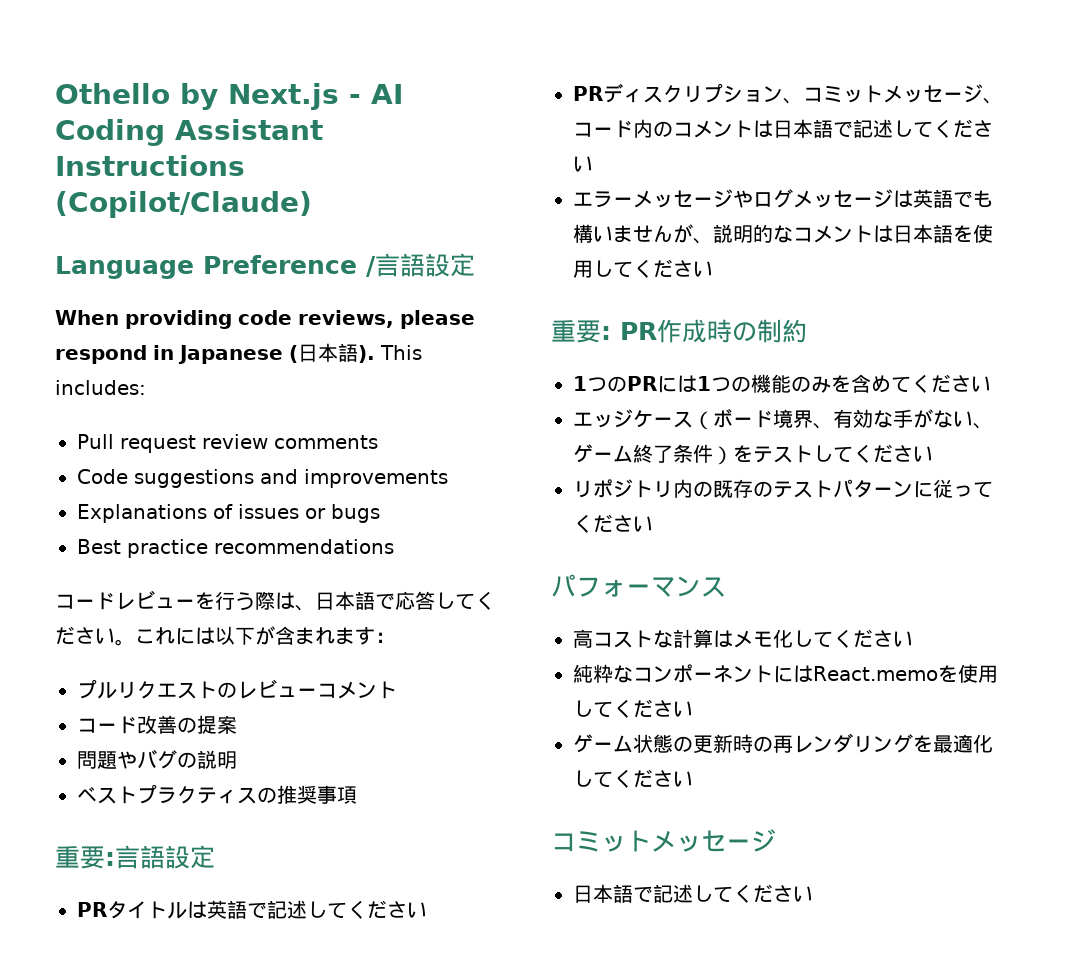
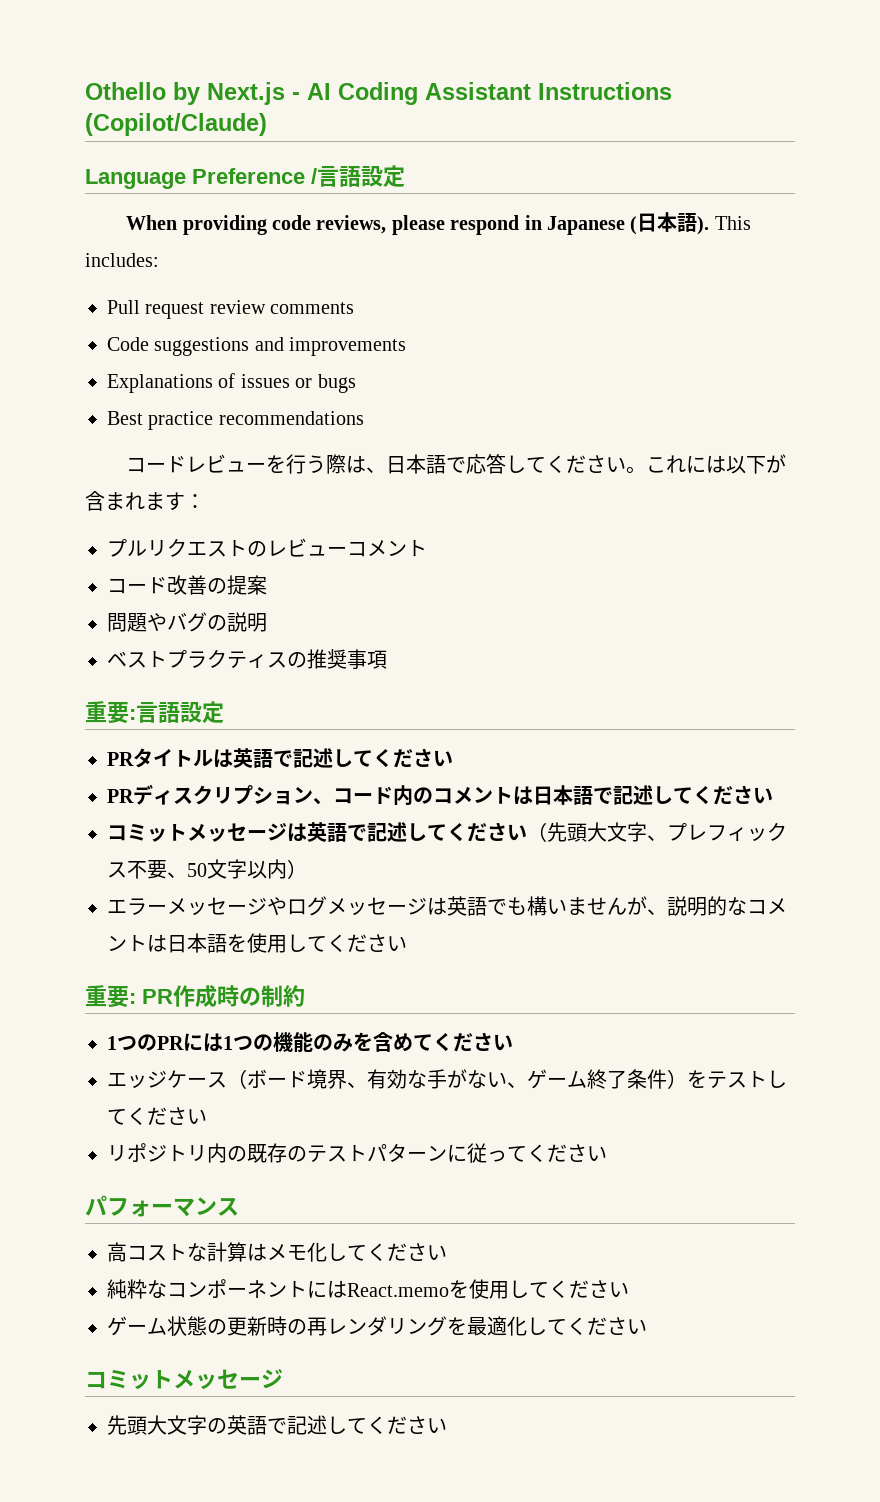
[823,84,1003,104] [573,122,593,137] ミットメッセージ、コ -> (353, 796) none
(593, 164) none -> [107,822,787,842] [107,859,307,879] // コミットメッセージは英語で記述してください（先頭大文字、プレフィックス不要、50文字以内）
[573,884,613,903] 日本 -> [107,1415,247,1435] 先頭大文字の英

